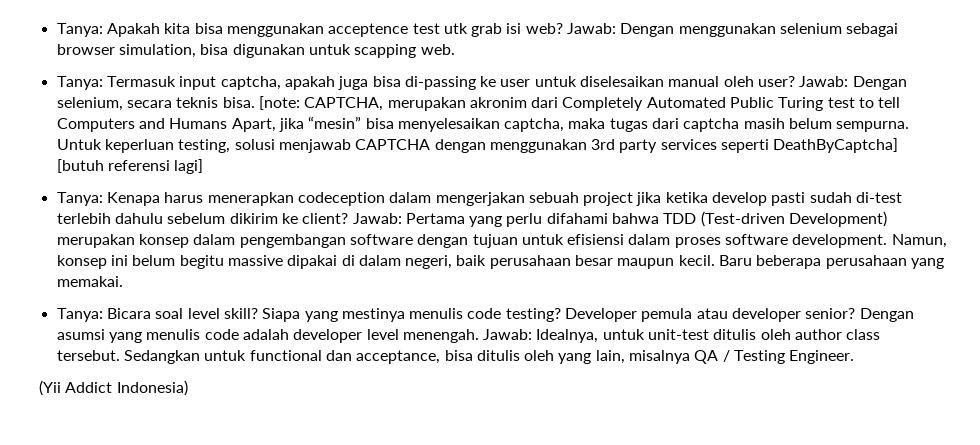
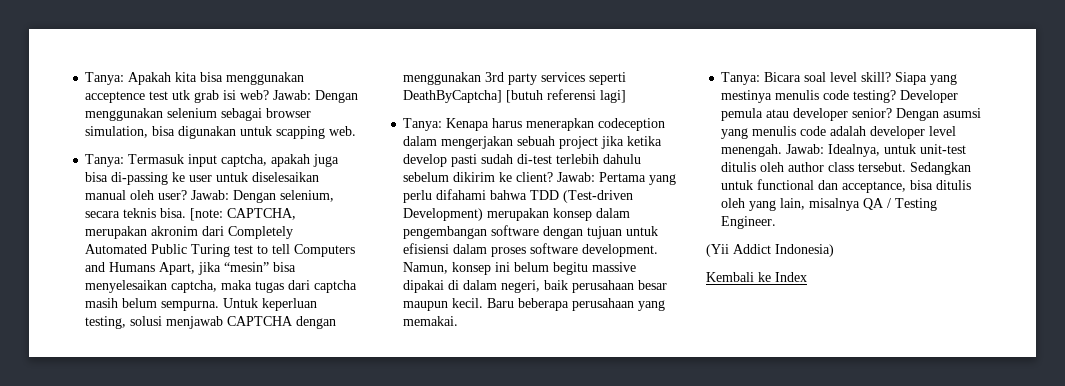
(188, 388) none -> [706,272,807,282] // Kembali ke Index

